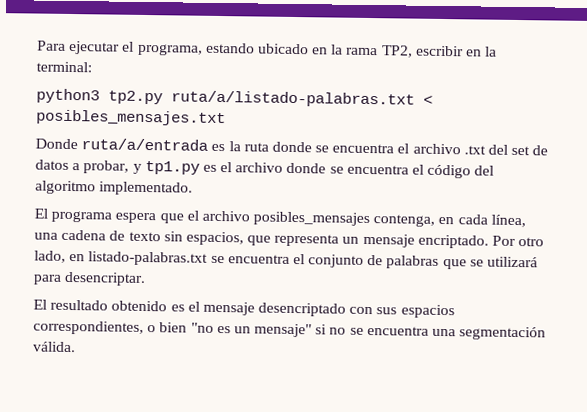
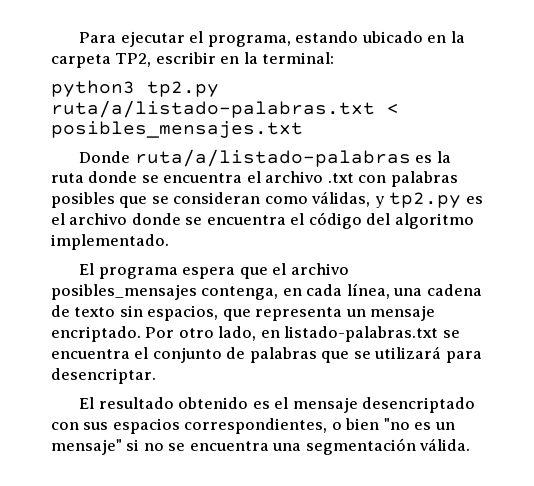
[346,47,379,56] rama -> [51,54,111,68] carpeta
[81,138,209,151] ruta/a/entrada -> [134,149,411,167] ruta/a/listado-palabras
[488,144,549,156] [35,159,200,175] del set de datos a probar, y tp1.py -> [358,171,458,187] [51,191,462,208] con palabras posibles que se consideran como válidas, y tp2.py

